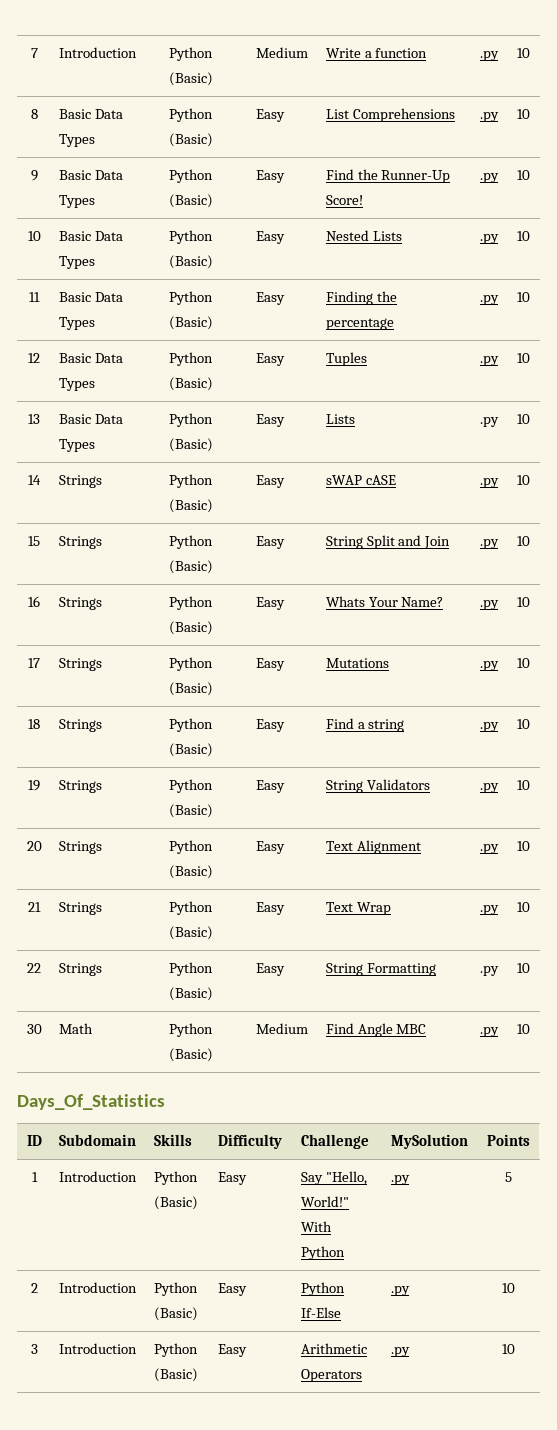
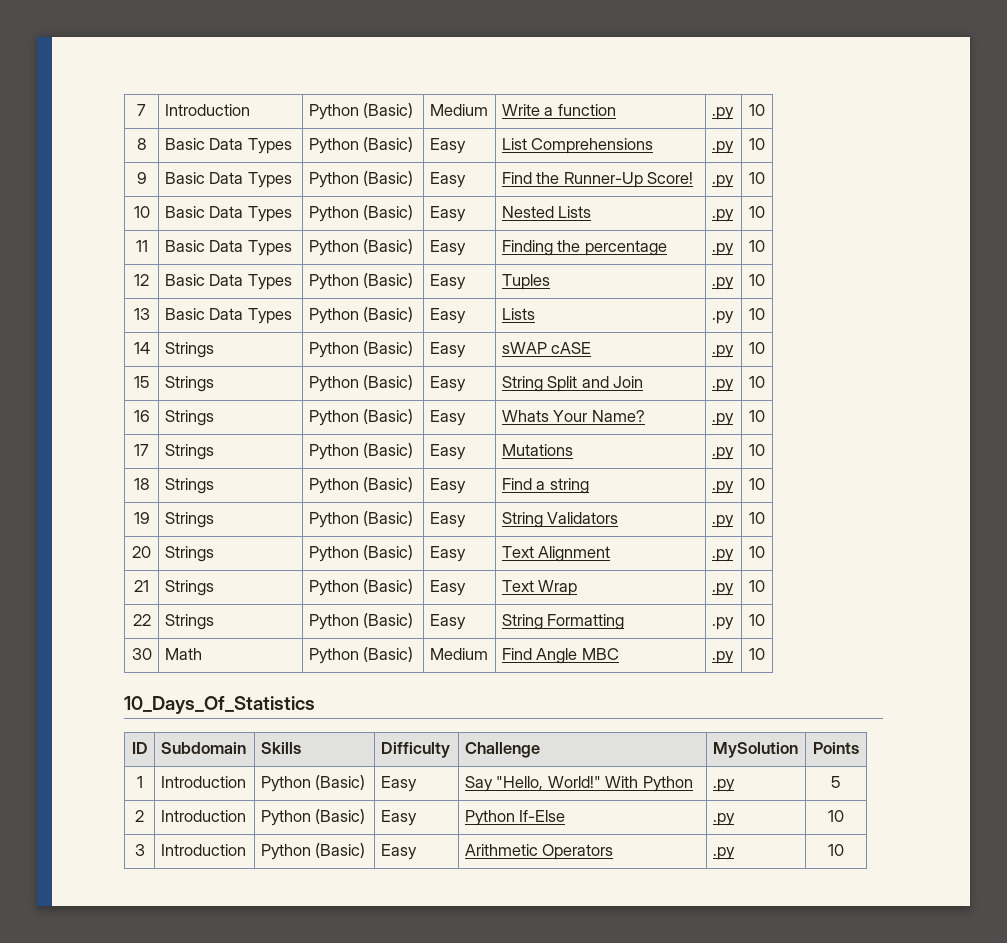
[17,1094,165,1110] Days_Of_Statistics -> [124,696,315,714] 10_Days_Of_Statistics

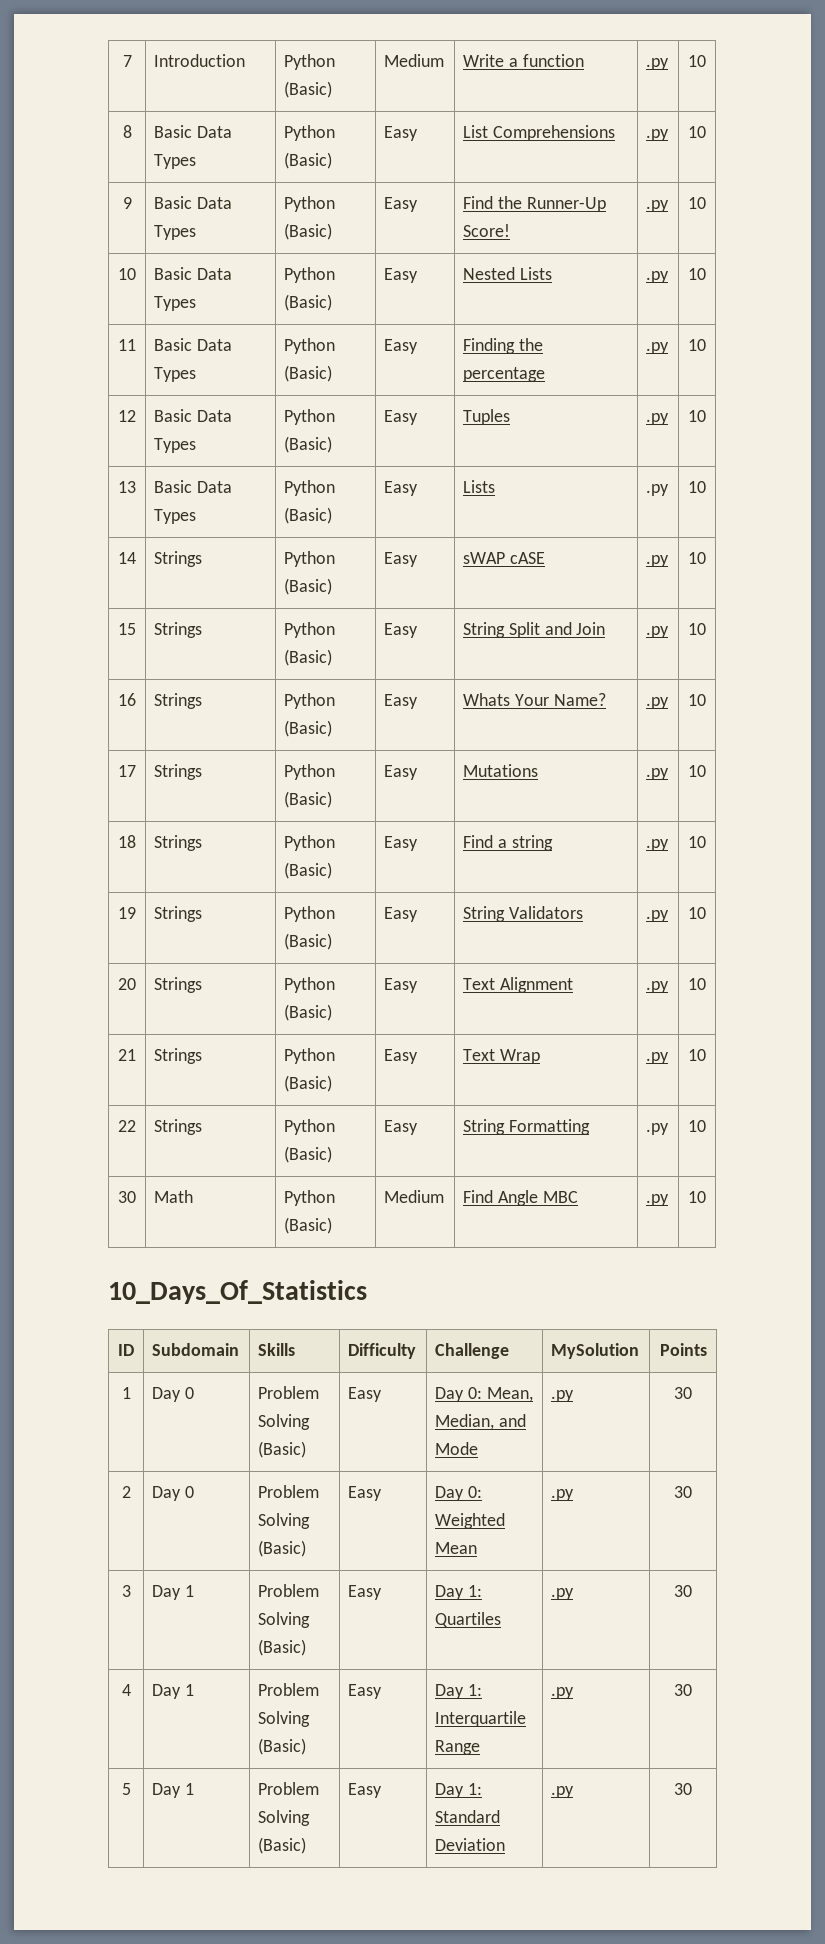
[160,776,246,788] [260,775,366,792] [380,776,417,792] [464,776,693,792] [712,779,735,792] [831,776,841,788] Introduction | Python (Basic) | Easy | Say "Hello, World!" With Python | .py | 5 -> [152,1387,194,1402] [258,1386,320,1399] [258,1414,311,1430] [258,1441,307,1458] [348,1387,383,1402] [435,1387,533,1402] [435,1414,526,1430] [435,1442,479,1455] [551,1390,575,1402] [674,1387,692,1399] Day 0 | Problem Solving (Basic) | Easy | Day 0: Mean, Median, and Mode | .py | 30
[160,810,246,822] [260,809,366,826] [380,810,417,826] [464,810,566,826] [712,813,735,826] [828,810,844,822] Introduction | Python (Basic) | Easy | Python If-Else | .py | 10 -> [152,1486,194,1501] [258,1485,320,1498] [258,1513,311,1529] [258,1540,307,1557] [348,1486,383,1501] [435,1486,482,1501] [435,1513,506,1529] [435,1542,478,1554] [551,1489,575,1501] [674,1486,692,1498] Day 0 | Problem Solving (Basic) | Easy | Day 0: Weighted Mean | .py | 30
[160,844,246,856] [260,843,366,860] [380,844,417,860] [464,844,614,860] [712,847,735,860] [828,844,844,856] Introduction | Python (Basic) | Easy | Arithmetic Operators | .py | 10 -> [152,1585,194,1600] [258,1584,320,1597] [258,1612,311,1628] [258,1639,307,1656] [348,1585,383,1600] [435,1585,482,1600] [435,1612,502,1628] [551,1588,575,1600] [674,1585,692,1597] [121,1684,131,1696] [152,1684,194,1699] [258,1683,320,1696] [258,1711,311,1727] [258,1738,307,1755] [348,1684,383,1699] [435,1684,482,1699] [435,1711,527,1727] [435,1740,481,1755] [551,1687,575,1699] [674,1684,692,1696] [121,1783,131,1795] [152,1783,194,1798] [258,1782,320,1795] [258,1810,311,1826] [258,1837,307,1854] [348,1783,383,1798] [435,1783,482,1798] [435,1810,501,1823] [435,1838,506,1851] [551,1786,575,1798] [674,1783,692,1795] Day 1 | Problem Solving (Basic) | Easy | Day 1: Quartiles | .py | 30 // 4 | Day 1 | Problem Solving (Basic) | Easy | Day 1: Interquartile Range | .py | 30 // 5 | Day 1 | Problem Solving (Basic) | Easy | Day 1: Standard Deviation | .py | 30

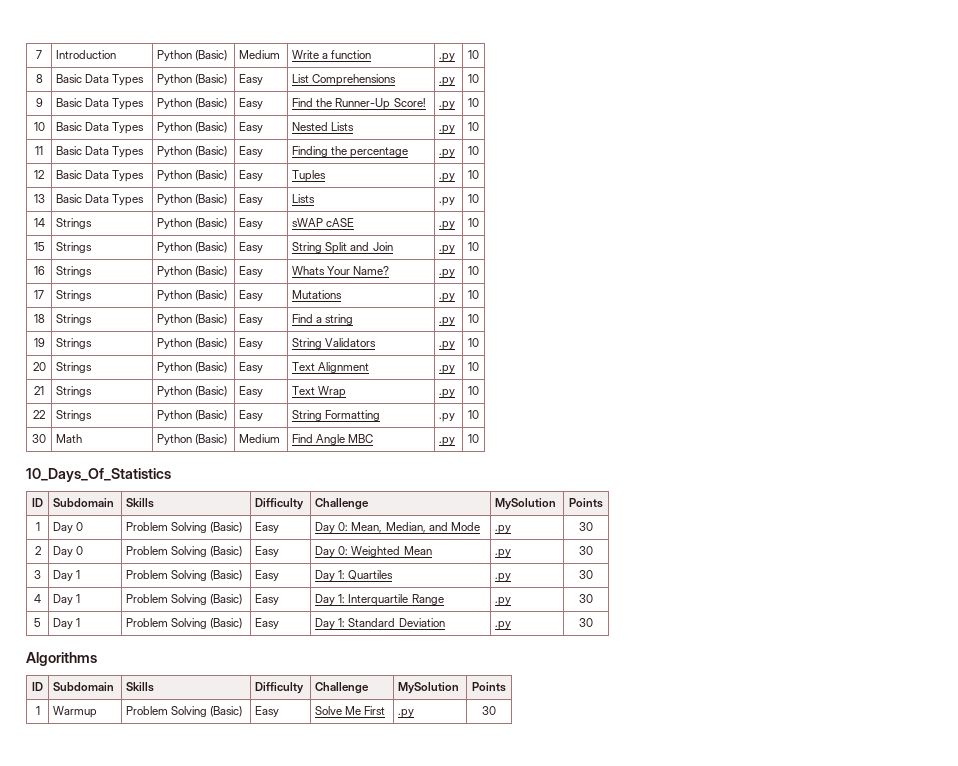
(692, 1789) none -> [26,652,97,666] [32,682,43,691] [53,682,115,691] [126,682,155,692] [255,682,305,694] [315,682,370,694] [398,682,460,694] [472,682,506,692] [35,706,40,715] [53,706,98,718] [126,706,243,717] [255,706,280,717] [315,706,386,715] [398,709,415,718] [482,706,496,715] // Algorithms // ID | Subdomain | Skills | Difficulty | Challenge | MySolution | Points // 1 | Warmup | Problem Solving (Basic) | Easy | Solve Me First | .py | 30

